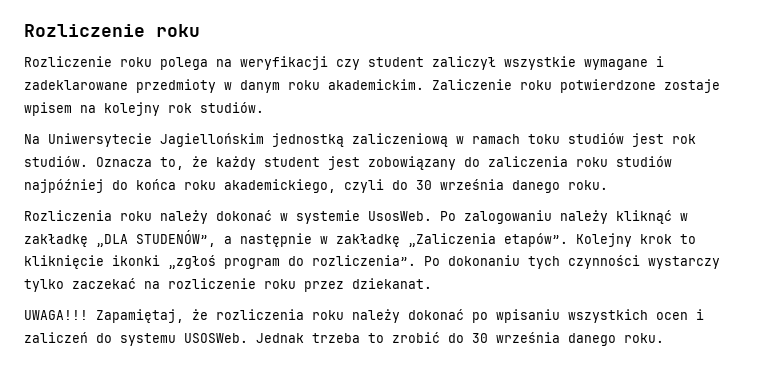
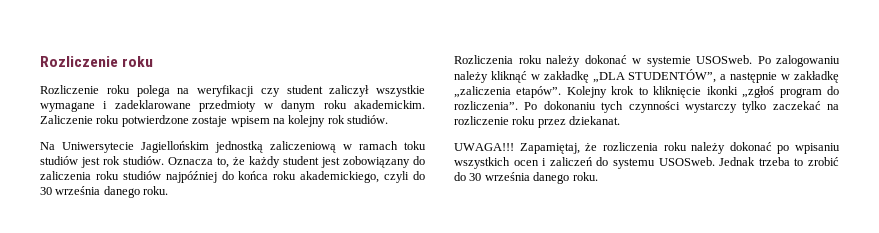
[368,211,432,221] UsosWeb. -> [696,55,752,64] USOSweb.
[136,230,216,247] STUDENÓW”, -> [628,69,717,83] STUDENTÓW”,
[408,233,496,247] „Zaliczenia -> [454,86,511,98] „zaliczenia
[184,333,248,343] USOSWeb. -> [658,157,715,166] USOSweb.

